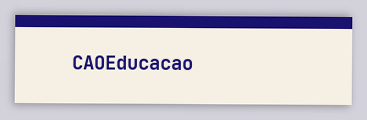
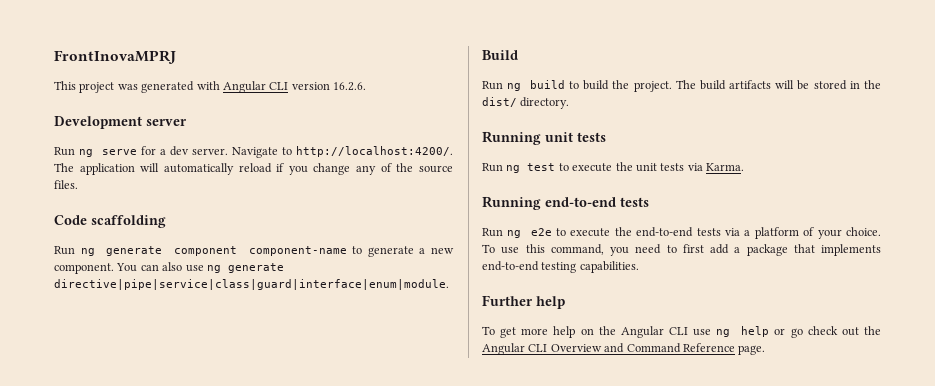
[71,55,194,71] CAOEducacao -> [54,50,176,64] [54,81,366,93] [54,116,187,129] [54,146,453,158] [54,163,453,175] [54,180,78,189] [54,215,166,228] [54,246,455,257] [54,262,284,274] [54,279,449,290] [482,50,518,60] [482,80,881,92] [482,97,570,109] [482,131,606,145] [482,162,744,173] [482,196,649,210] [482,227,882,239] [482,244,881,256] [482,261,639,273] [482,295,565,309] [482,326,881,338] [482,343,766,355] FrontInovaMPRJ // This project was generated with Angular CLI version 16.2.6. // Development server // Run ng serve for a dev server. Navigate to http://localhost:4200/. The application will automatically reload if you change any of the source files. // Code scaffolding // Run ng generate component component-name to generate a new component. You can also use ng generate directive|pipe|service|class|guard|interface|enum|module. // Build // Run ng build to build the project. The build artifacts will be stored in the dist/ directory. // Running unit tests // Run ng test to execute the unit tests via Karma. // Running end-to-end tests // Run ng e2e to execute the end-to-end tests via a platform of your choice. To use this command, you need to first add a package that implements end-to-end testing capabilities. // Further help // To get more help on the Angular CLI use ng help or go check out the Angular CLI Overview and Command Reference page.

